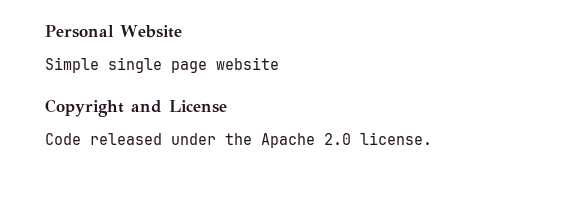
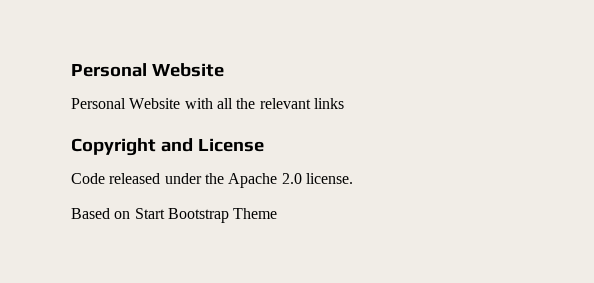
[45,57,279,73] Simple single page website -> [71,98,344,109] Personal Website with all the relevant links
(432, 138) none -> [71,208,278,223] // Based on Start Bootstrap Theme

